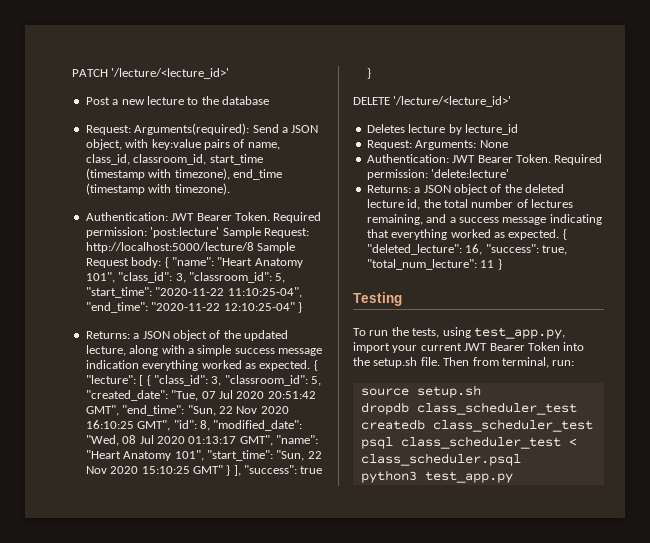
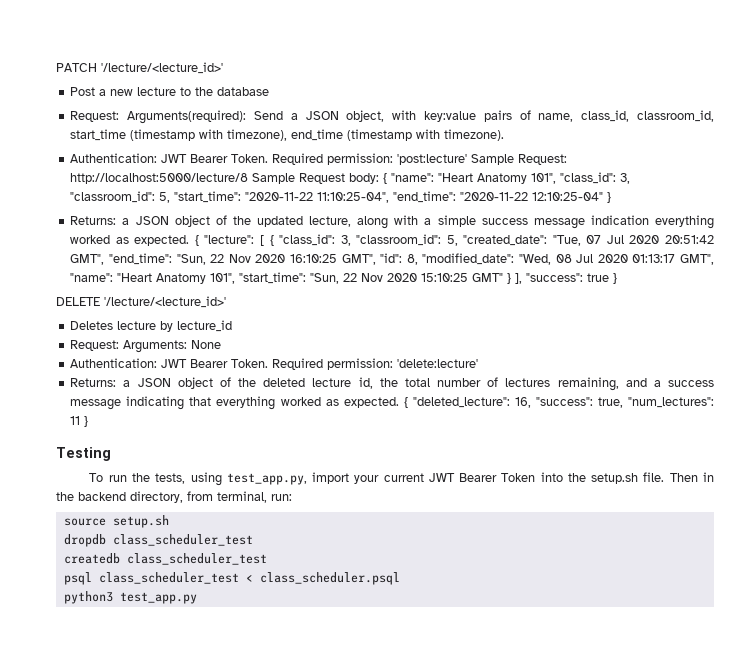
[366,259,477,270] "total_num_lecture": -> [628,397,715,408] "num_lectures":
(470, 361) none -> [703,472,715,482] [56,491,183,503] in the backend directory,

